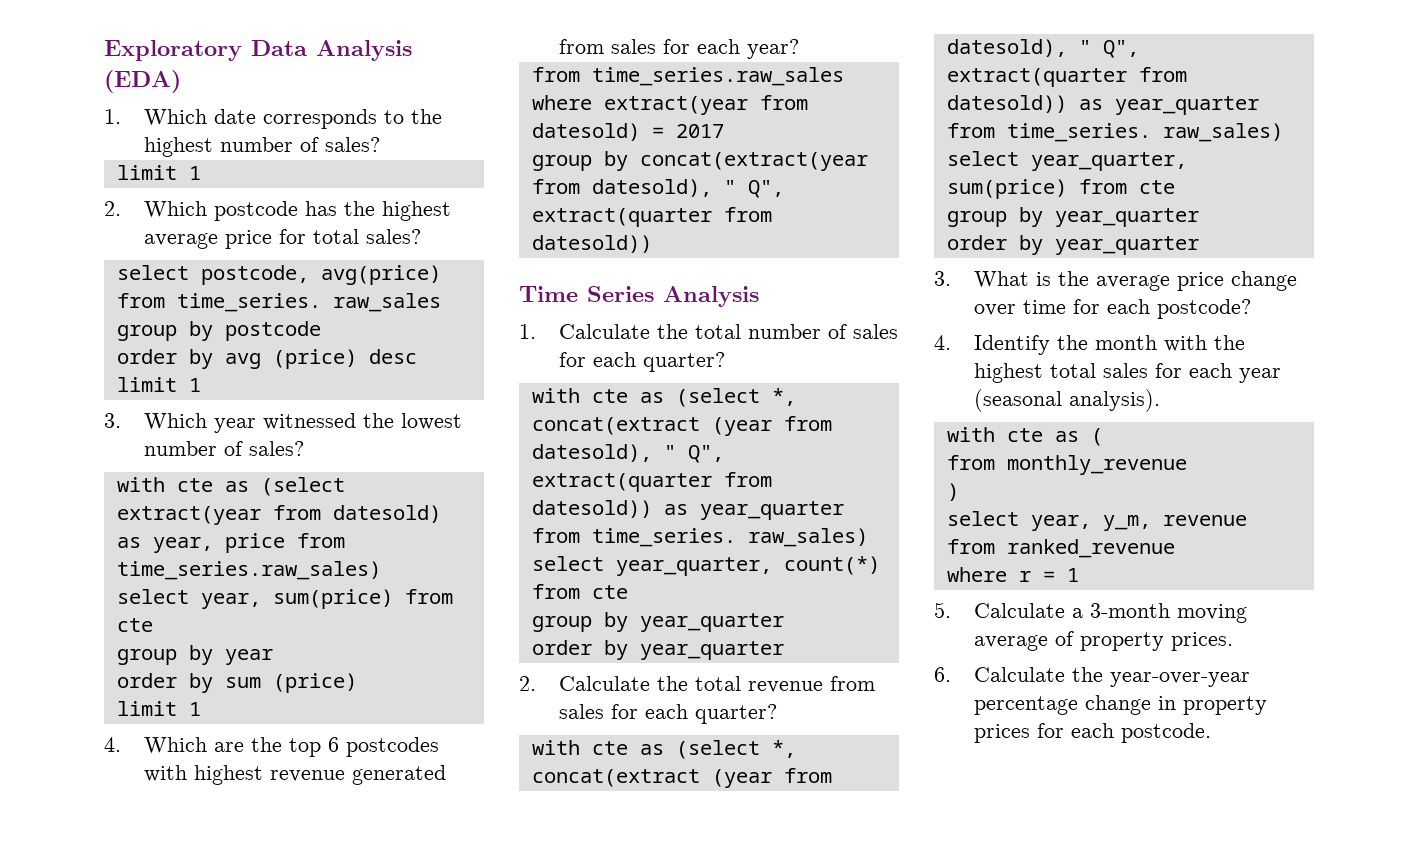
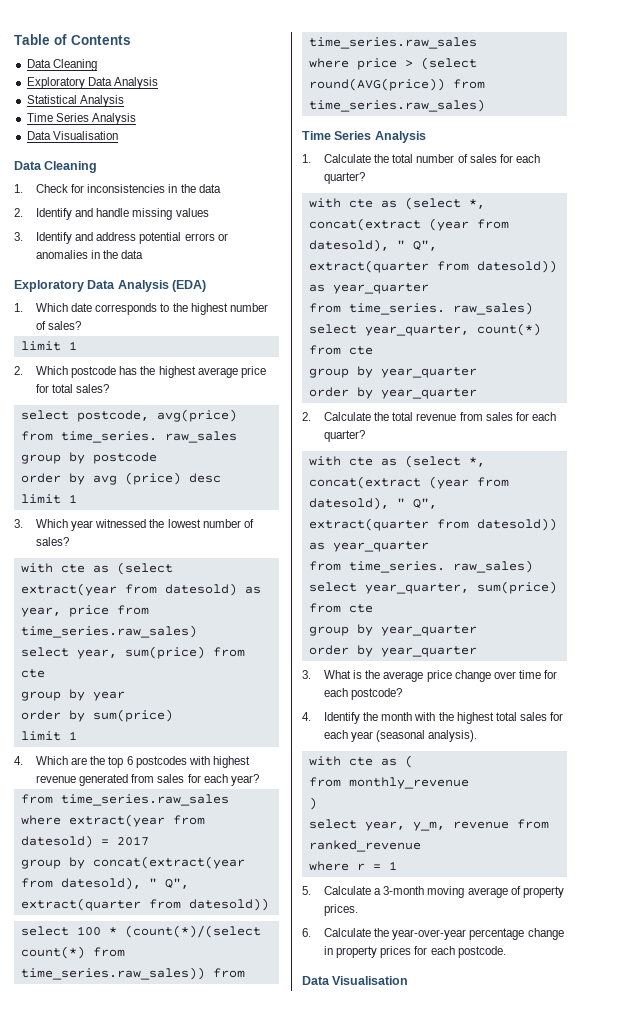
(104, 50) none -> [14,34,131,45] [26,59,97,71] [26,77,158,89] [26,95,124,107] [26,113,136,125] [26,131,118,140] [14,161,98,173] [14,184,221,193] [14,208,209,220] [14,232,228,244] [36,250,144,259] Table of Contents // Data Cleaning // Exploratory Data Analysis // Statistical Analysis // Time Series Analysis // Data Visualisation // Data Cleaning // 1. Check for inconsistencies in the data // 2. Identify and handle missing values // 3. Identify and address potential errors or anomalies in the data //
[224,673,357,693] sum (price) -> [92,709,173,722] sum(price)
(652, 244) none -> [20,925,261,938] [20,946,125,959] [20,967,245,980] [308,37,477,49] [308,57,477,70] [308,78,485,91] [308,99,485,112] // select 100 * (count(*)/(select count(*) from time_series.raw_sales)) from time_series.raw_sales // where price > (select round(AVG(price)) from time_series.raw_sales)
(1211, 733) none -> [302,976,409,985] // Data Visualisation

